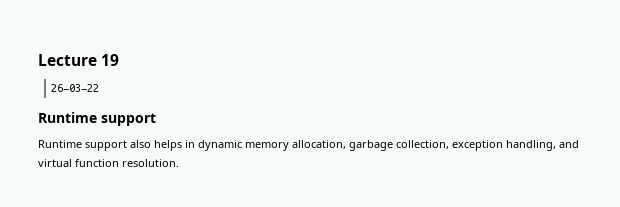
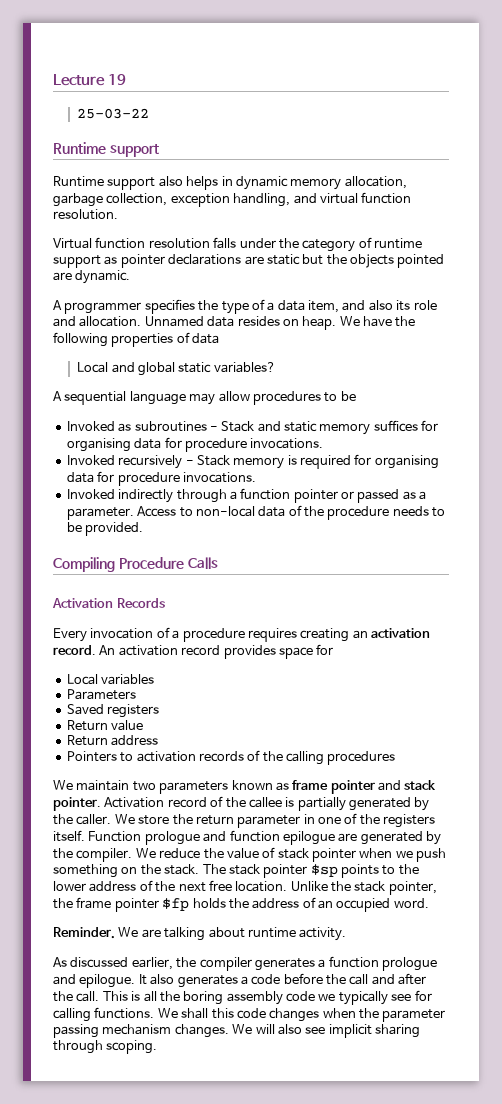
[51,84,100,92] 26-03-22 -> [77,108,150,119] 25-03-22
(179, 163) none -> [53,237,422,252] [53,254,445,268] [53,270,131,284] [53,299,437,314] [53,316,416,330] [53,332,220,347] [77,362,276,376] [53,391,356,405] [66,420,439,435] [66,437,324,452] [66,454,439,469] [66,471,256,486] [66,488,427,503] [66,505,446,520] [66,522,144,536] [53,557,218,572] [52,598,165,608] [53,627,430,642] [53,644,334,659] [66,674,155,685] [66,689,136,700] [66,704,160,718] [66,720,144,731] [66,735,159,746] [66,750,396,765] [53,780,437,794] [53,796,430,811] [53,813,436,828] [53,830,441,845] [53,847,447,862] [53,864,419,878] [53,880,437,895] [53,897,429,912] [53,927,347,941] [53,956,437,971] [53,973,427,988] [53,990,432,1005] [53,1007,446,1022] [53,1024,420,1038] [53,1040,158,1054] // Virtual function resolution falls under the category of runtime support as pointer declarations are static but the objects pointed are dynamic. // A programmer specifies the type of a data item, and also its role and allocation. Unnamed data resides on heap. We have the following properties of data // Local and global static variables? // A sequential language may allow procedures to be // Invoked as subroutines - Stack and static memory suffices for organising data for procedure invocations. // Invoked recursively - Stack memory is required for organising data for procedure invocations. // Invoked indirectly through a function pointer or passed as a parameter. Access to non-local data of the procedure needs to be provided. // Compiling Procedure Calls // Activation Records // Every invocation of a procedure requires creating an activation record. An activation record provides space for // Local variables // Parameters // Saved registers // Return value // Return address // Pointers to activation records of the calling procedures // We maintain two parameters known as frame pointer and stack pointer. Activation record of the callee is partially generated by the caller. We store the return parameter in one of the registers itself. Function prologue and function epilogue are generated by the compiler. We reduce the value of stack pointer when we push something on the stack. The stack pointer $sp points to the lower address of the next free location. Unlike the stack pointer, the frame pointer $fp holds the address of an occupied word. // Reminder. We are talking about runtime activity. // As discussed earlier, the compiler generates a function prologue and epilogue. It also generates a code before the call and after the call. This is all the boring assembly code we typically see for calling functions. We shall this code changes when the parameter passing mechanism changes. We will also see implicit sharing through scoping.

